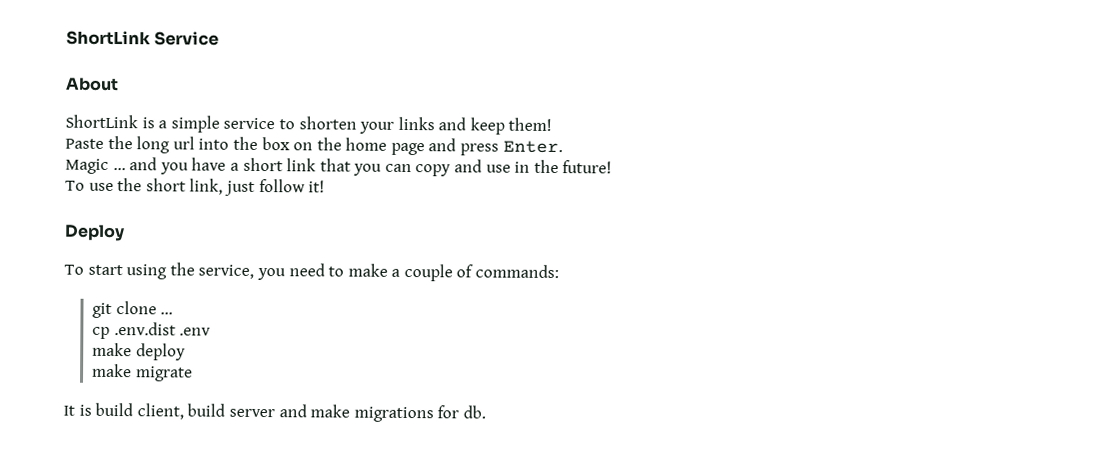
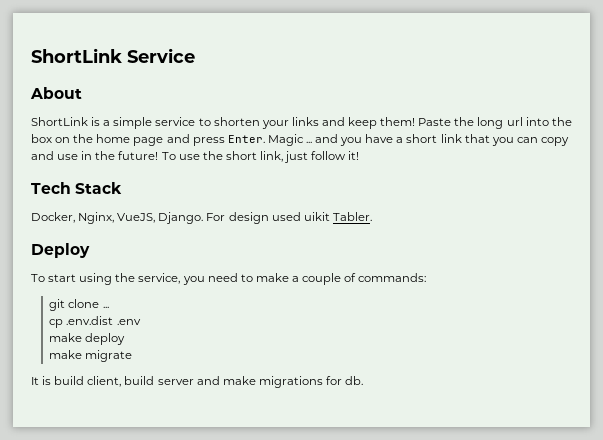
(553, 124) // -> (416, 121) none
(563, 147) // -> (265, 139) none
(613, 167) // -> (159, 155) none
(326, 186) none -> [31,182,123,194] [31,212,372,224] // Tech Stack // Docker, Nginx, VueJS, Django. For design used uikit Tabler.

